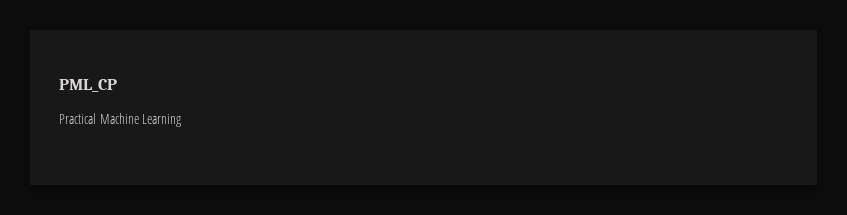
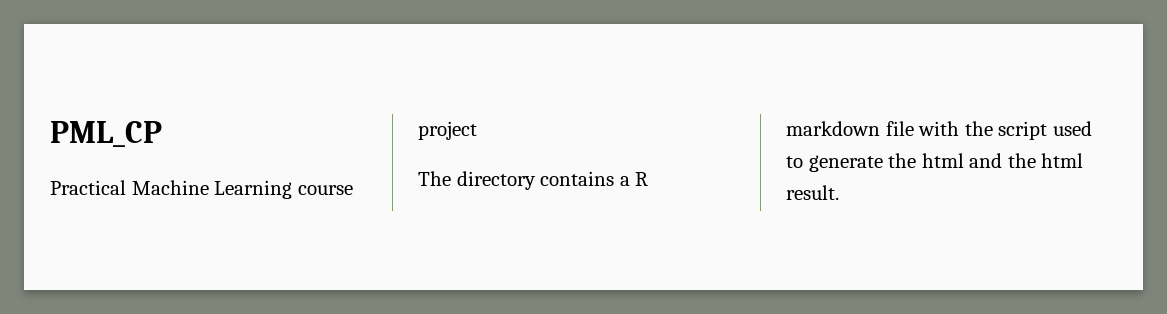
(182, 120) none -> [297,185,353,195] [418,121,477,140] [418,171,649,190] [786,121,1092,140] [786,153,1084,172] [786,185,839,200] course project // The directory contains a R markdown file with the script used to generate the html and the html result.

